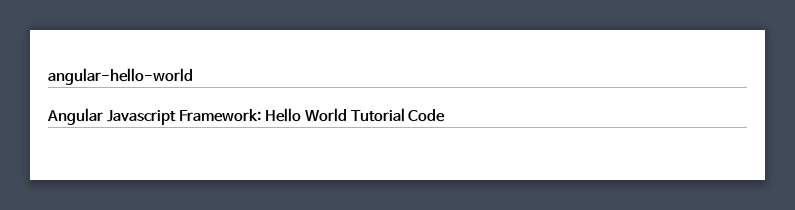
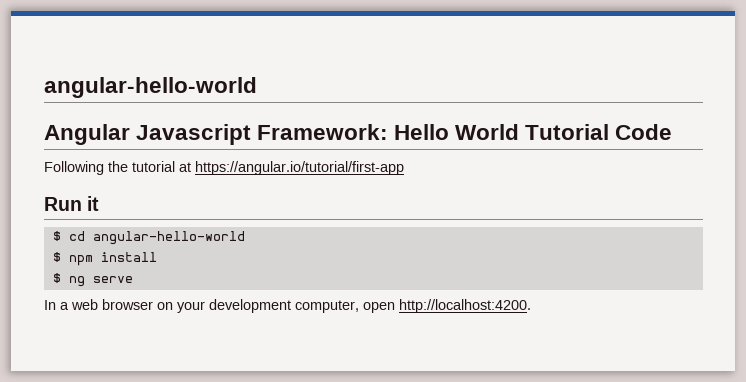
(446, 115) none -> [44,161,404,175] [44,196,100,211] [52,231,245,245] [52,252,157,266] [52,273,133,287] [44,299,531,313] // Following the tutorial at https://angular.io/tutorial/first-app // Run it // $ cd angular-hello-world // $ npm install // $ ng serve // In a web browser on your development computer, open http://localhost:4200.

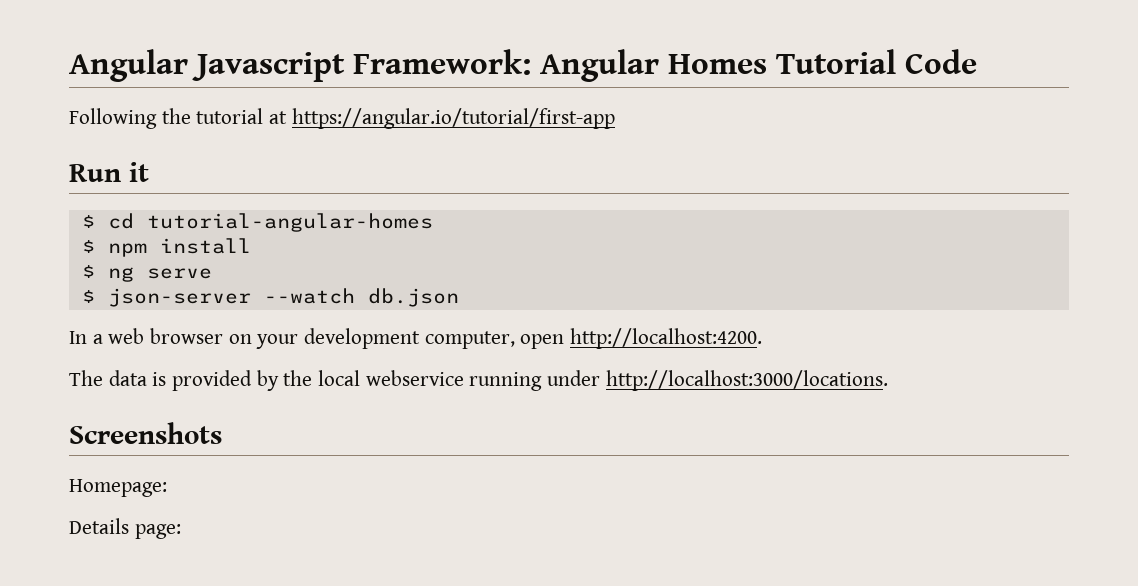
[44,77,257,98] angular-hello-world // -> (69, 65) none
[394,124,520,140] Hello World -> [540,49,767,82] Angular Homes
[92,231,245,245] angular-hello-world -> [146,213,433,232] tutorial-angular-homes
(133, 279) none -> [81,288,459,307] // $ json-server --watch db.json
(531, 306) none -> [69,370,888,391] [69,422,222,444] [69,479,167,497] [69,518,181,539] // The data is provided by the local webservice running under http://localhost:3000/locations. // Screenshots // Homepage: // Details page:

